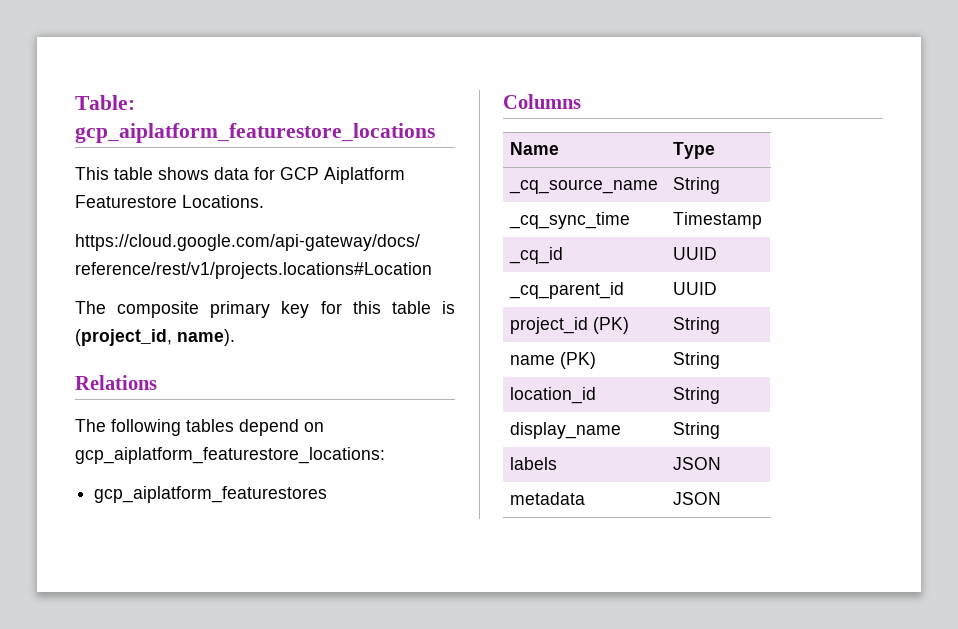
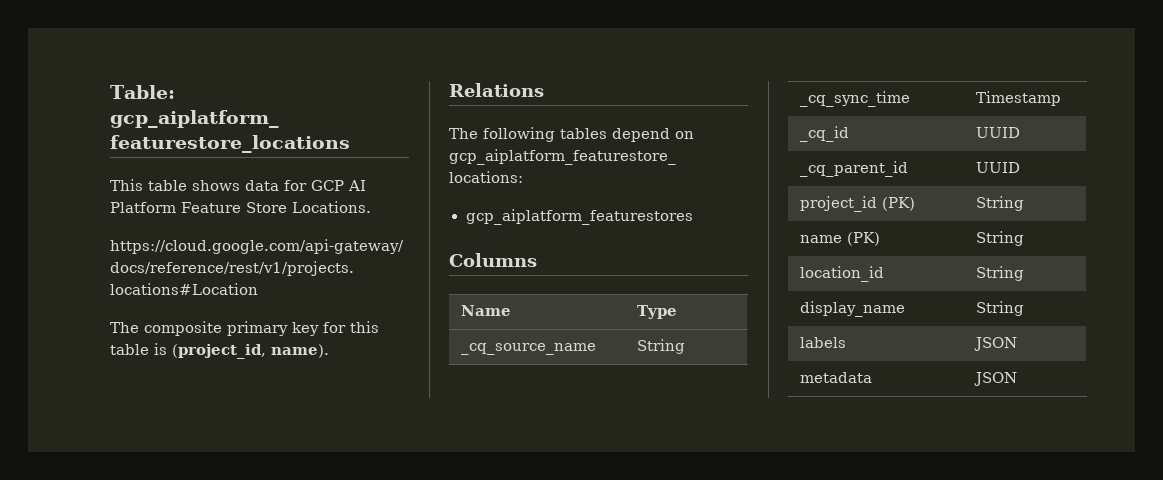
[324,167,405,184] [75,195,177,208] Aiplatform Featurestore -> [348,180,366,191] [110,202,287,213] AI Platform Feature Store

